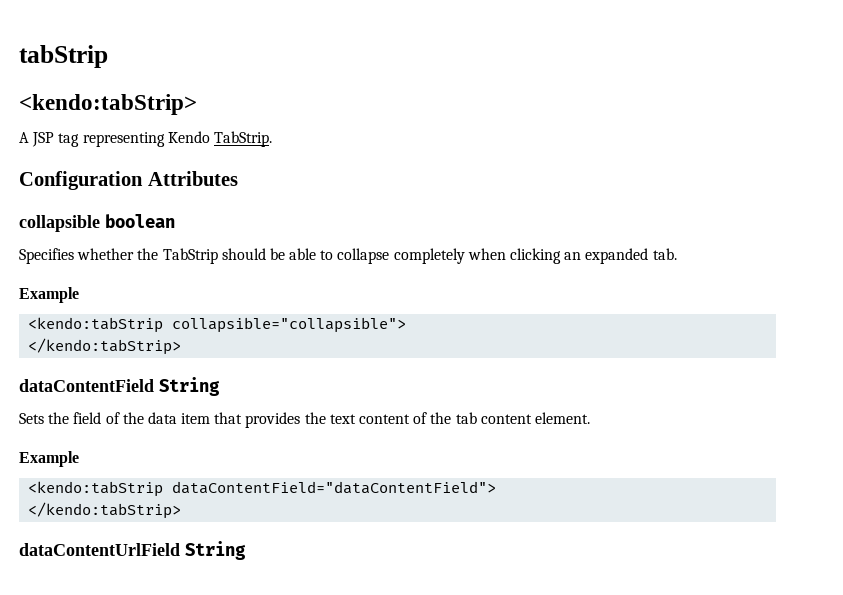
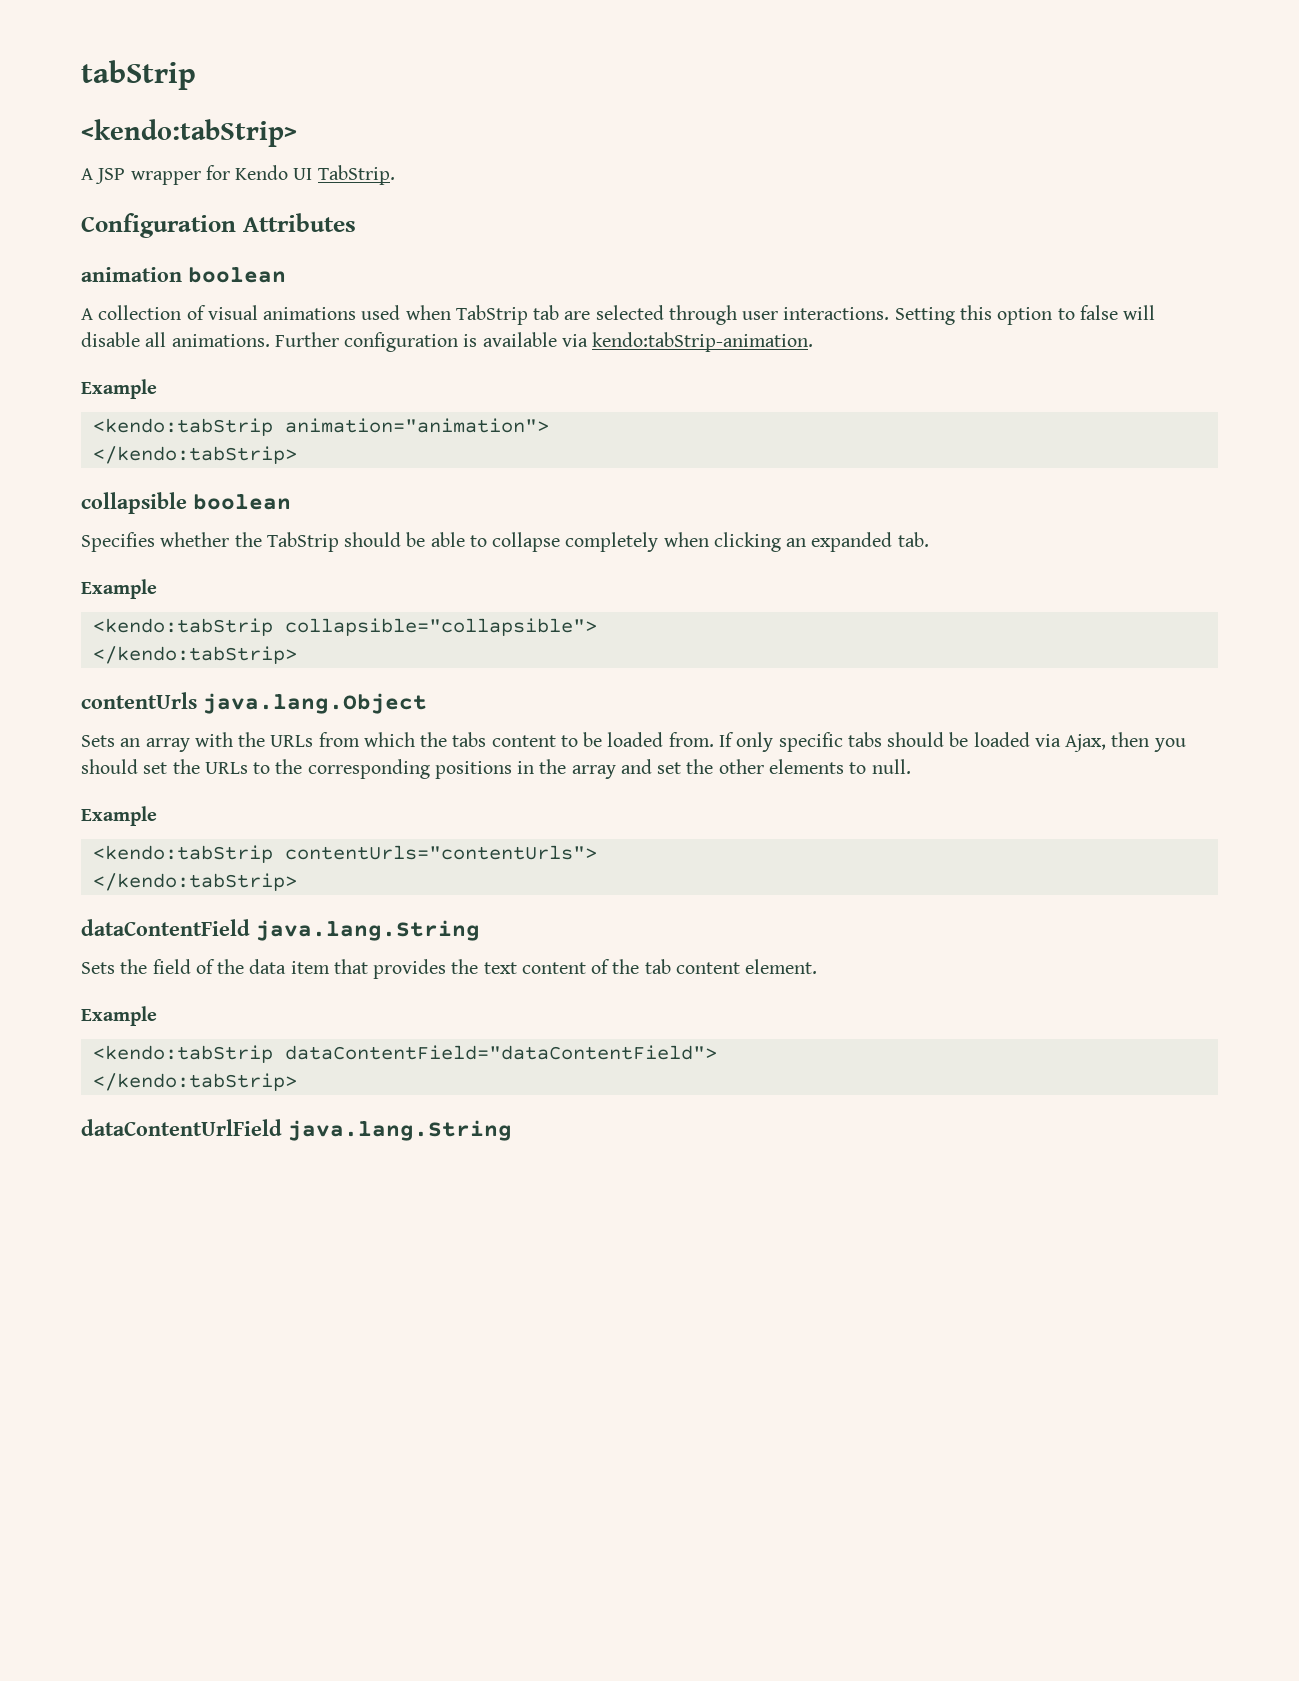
[58,131,210,147] tag representing Kendo -> [130,165,313,185] wrapper for Kendo UI
(238, 178) none -> [81,267,286,283] [81,305,1156,325] [81,332,814,352] [81,379,157,399] [92,418,549,436] [92,446,297,464] // animation boolean // A collection of visual animations used when TabStrip tab are selected through user interactions. Setting this option to false will disable all animations. Further configuration is available via kendo:tabStrip-animation. // Example // <kendo:tabStrip animation="animation"> // </kendo:tabStrip>
(182, 346) none -> [81,692,427,714] [81,732,1186,752] [81,759,911,779] [81,806,157,826] [92,845,597,863] [92,873,297,891] // contentUrls java.lang.Object // Sets an array with the URLs from which the tabs content to be loaded from. If only specific tabs should be loaded via Ajax, then you should set the URLs to the corresponding positions in the array and set the other elements to null. // Example // <kendo:tabStrip contentUrls="contentUrls"> // </kendo:tabStrip>
[159,377,220,396] String -> [256,920,480,941] java.lang.String
[185,541,246,560] String -> [288,1120,512,1141] java.lang.String

